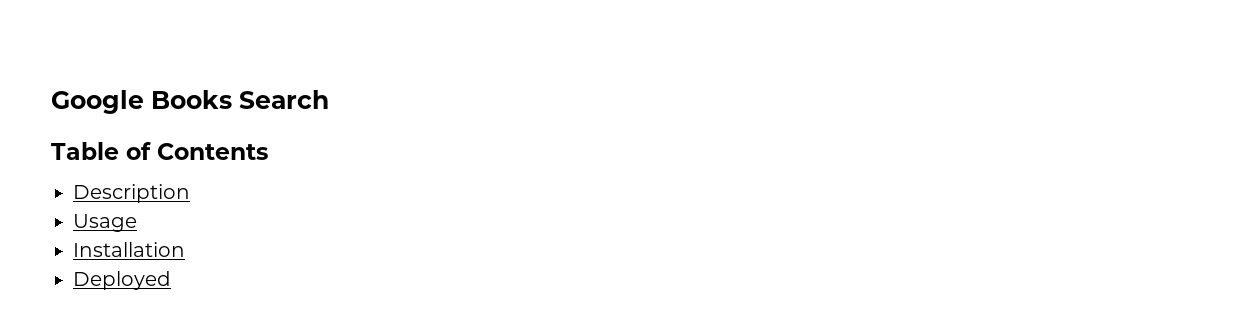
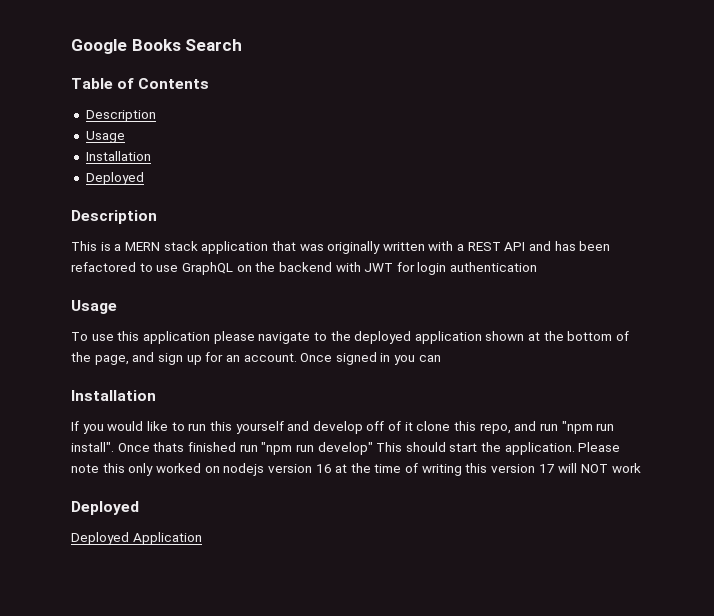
(171, 280) none -> [71,210,157,224] [71,241,611,254] [71,262,538,275] [71,300,117,314] [71,331,630,344] [71,352,441,365] [71,390,156,401] [71,421,615,434] [71,442,621,455] [71,463,641,476] [71,501,139,515] [71,532,202,545] // Description // This is a MERN stack application that was originally written with a REST API and has been refactored to use GraphQL on the backend with JWT for login authentication // Usage // To use this application please navigate to the deployed application shown at the bottom of the page, and sign up for an account. Once signed in you can // Installation // If you would like to run this yourself and develop off of it clone this repo, and run "npm run install". Once thats finished run "npm run develop" This should start the application. Please note this only worked on nodejs version 16 at the time of writing this version 17 will NOT work // Deployed // Deployed Application

